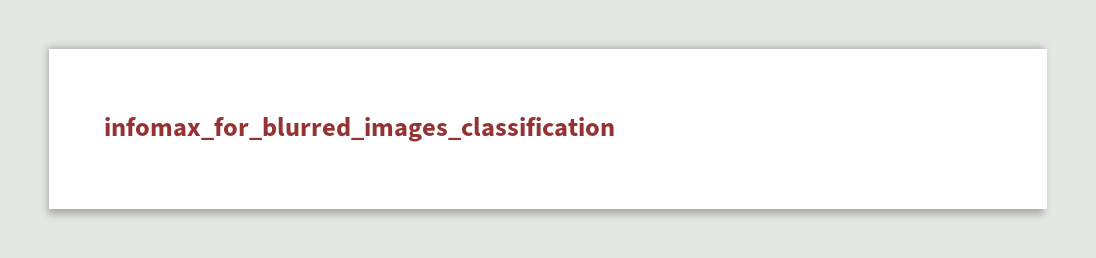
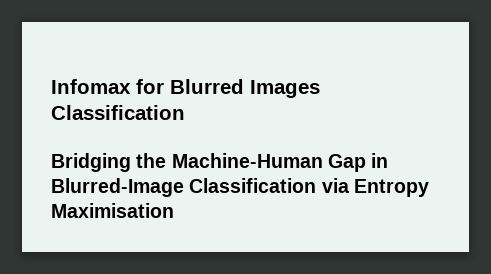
[104,117,615,142] infomax_for_blurred_images_classification -> [51,79,320,98] [51,105,185,120] [51,153,389,172] [51,178,429,197] [51,203,174,218] Infomax for Blurred Images Classification // Bridging the Machine-Human Gap in Blurred-Image Classification via Entropy Maximisation

